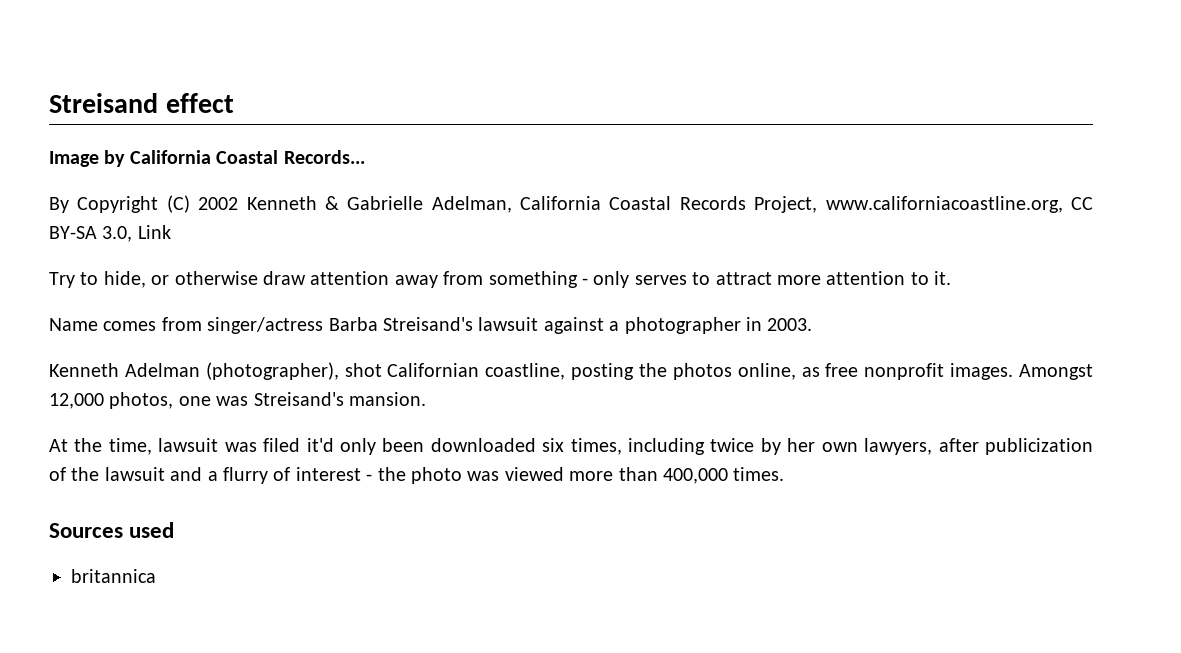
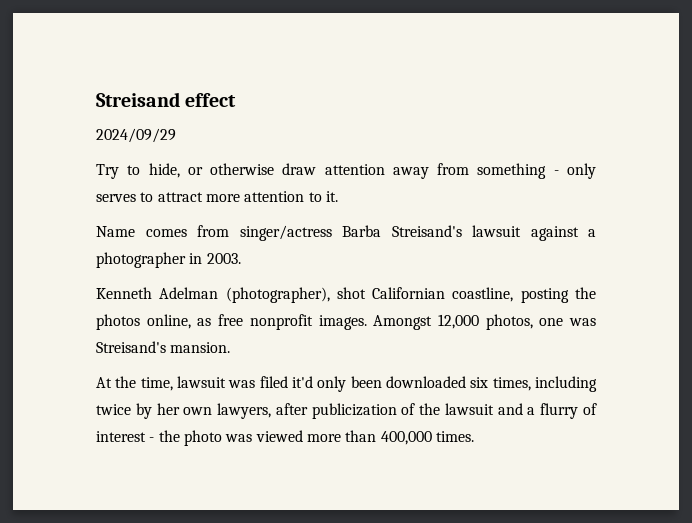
[49,150,365,167] [49,195,1093,213] [49,225,171,242] Image by California Coastal Records... // By Copyright (C) 2002 Kenneth & Gabrielle Adelman, California Coastal Records Project, www.californiacoastline.org, CC BY-SA 3.0, Link -> [96,128,176,143] 2024/09/29
[49,522,175,538] [71,569,156,583] // Sources used // britannica -> (474, 436) none

